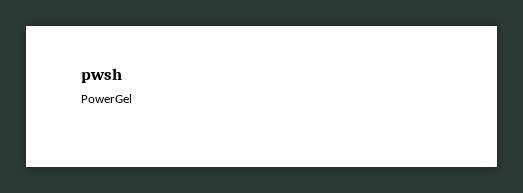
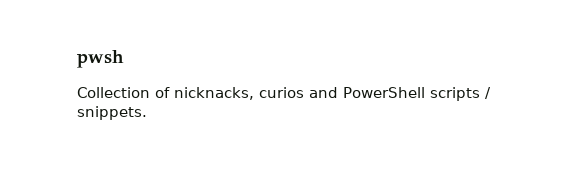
[81,94,132,103] PowerGel -> [77,87,491,101] [77,106,147,120] Collection of nicknacks, curios and PowerShell scripts / snippets.

